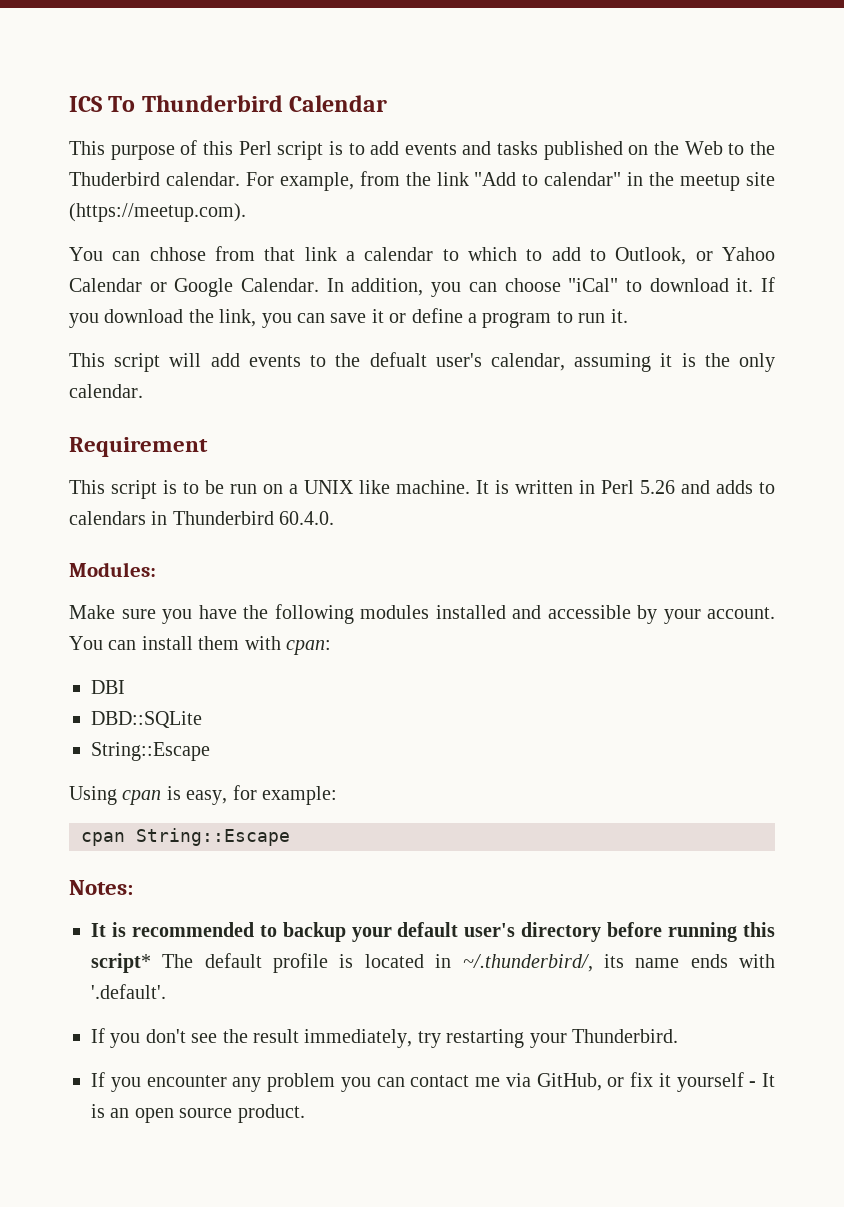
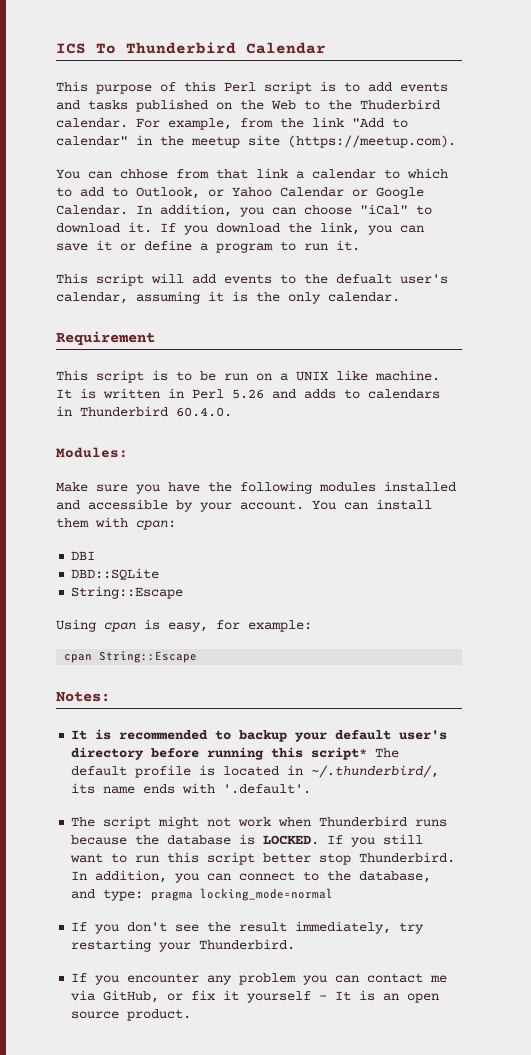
(166, 991) none -> [71,816,448,829] [71,834,424,847] [70,852,456,865] [71,870,432,883] [71,888,334,901] // The script might not work when Thunderbird runs because the database is LOCKED. If you still want to run this script better stop Thunderbird. In addition, you can connect to the database, and type: pragma locking_mode=normal

